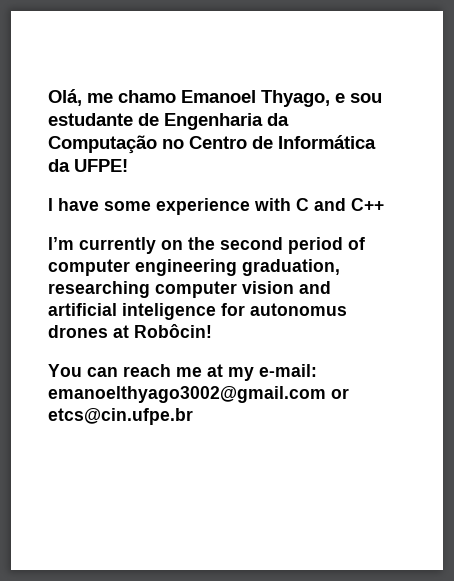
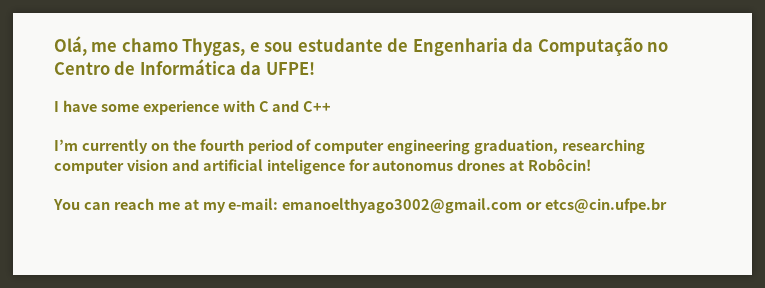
[181,90,330,107] Emanoel Thyago, -> [182,38,246,56] Thygas,
[220,237,283,250] second -> [199,139,244,151] fourth

